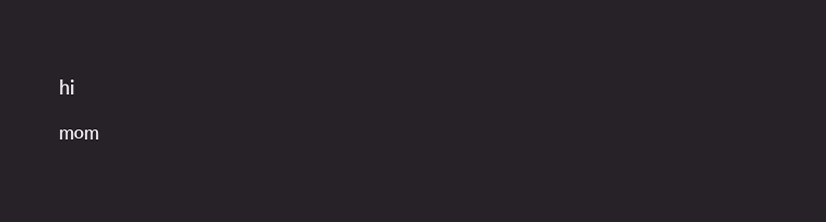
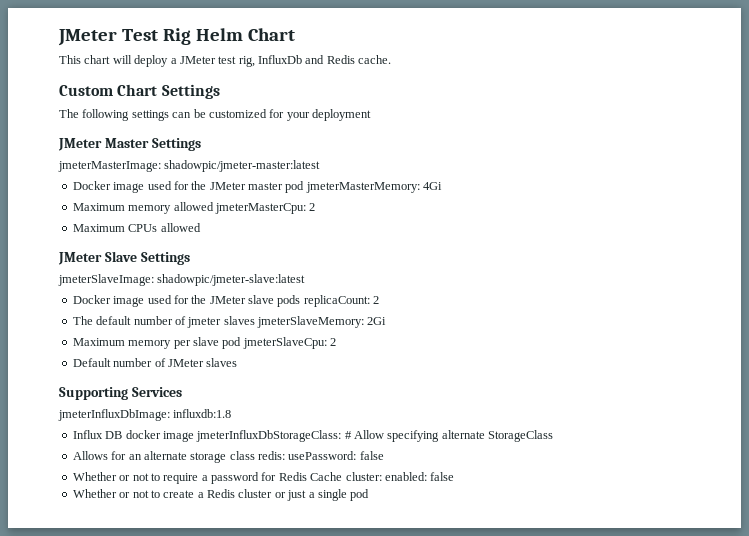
[59,79,75,95] [58,129,99,140] hi // mom -> [58,28,295,46] [59,55,392,67] [59,84,220,99] [59,109,371,121] [58,138,201,151] [58,160,321,172] [72,181,443,193] [72,202,316,214] [72,223,201,232] [58,251,190,265] [58,274,306,286] [72,295,380,307] [72,316,387,328] [72,337,336,349] [72,358,238,367] [59,387,182,400] [58,409,232,421] [72,430,554,442] [72,451,384,463] [72,472,455,484] [72,489,370,501] JMeter Test Rig Helm Chart // This chart will deploy a JMeter test rig, InfluxDb and Redis cache. // Custom Chart Settings // The following settings can be customized for your deployment // JMeter Master Settings // jmeterMasterImage: shadowpic/jmeter-master:latest // Docker image used for the JMeter master pod jmeterMasterMemory: 4Gi // Maximum memory allowed jmeterMasterCpu: 2 // Maximum CPUs allowed // JMeter Slave Settings // jmeterSlaveImage: shadowpic/jmeter-slave:latest // Docker image used for the JMeter slave pods replicaCount: 2 // The default number of jmeter slaves jmeterSlaveMemory: 2Gi // Maximum memory per slave pod jmeterSlaveCpu: 2 // Default number of JMeter slaves // Supporting Services // jmeterInfluxDbImage: influxdb:1.8 // Influx DB docker image jmeterInfluxDbStorageClass: # Allow specifying alternate StorageClass // Allows for an alternate storage class redis: usePassword: false // Whether or not to require a password for Redis Cache cluster: enabled: false // Whether or not to create a Redis cluster or just a single pod

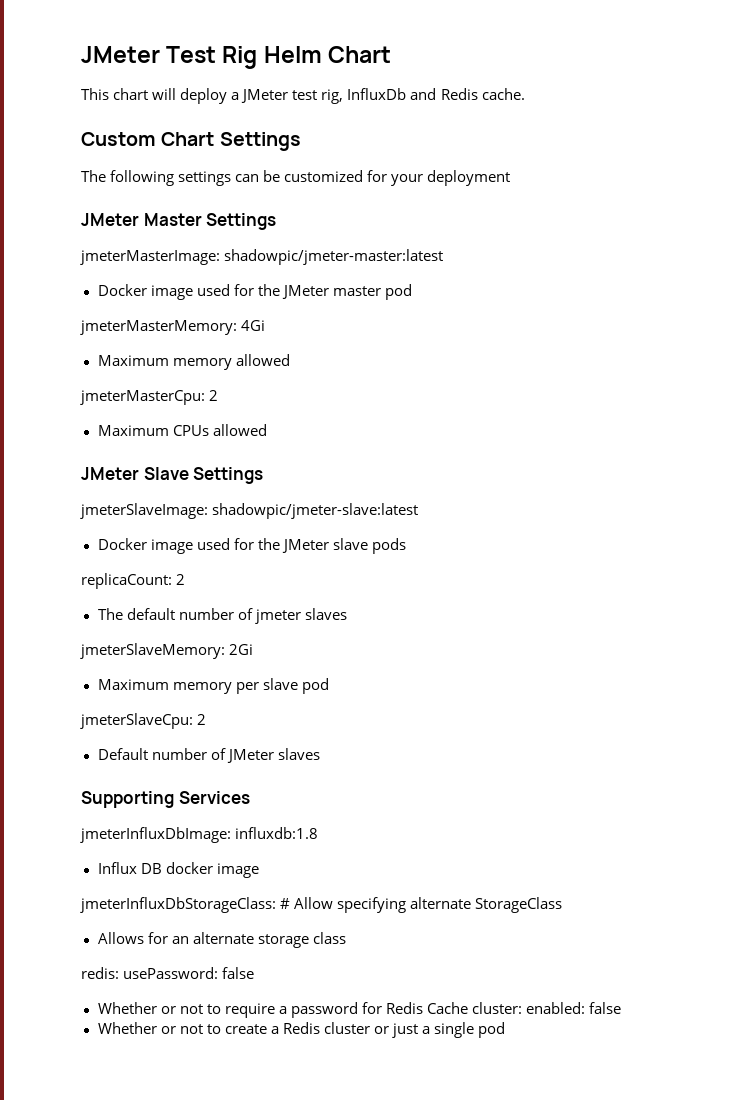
(305, 187) none -> (412, 292) //
(214, 206) none -> (290, 360) //
(301, 301) none -> (406, 546) //
(255, 320) none -> (347, 614) //
(242, 343) none -> (329, 686) //
(194, 436) none -> (259, 870) //
(255, 455) none -> (346, 938) //

